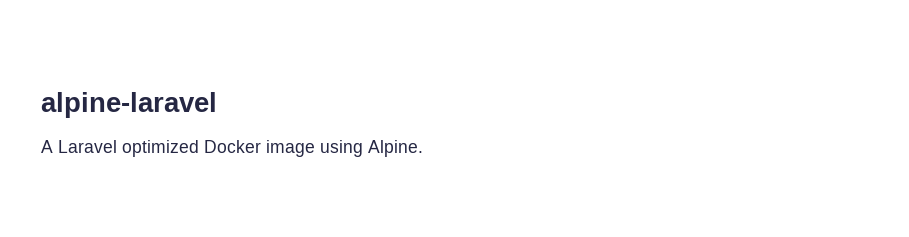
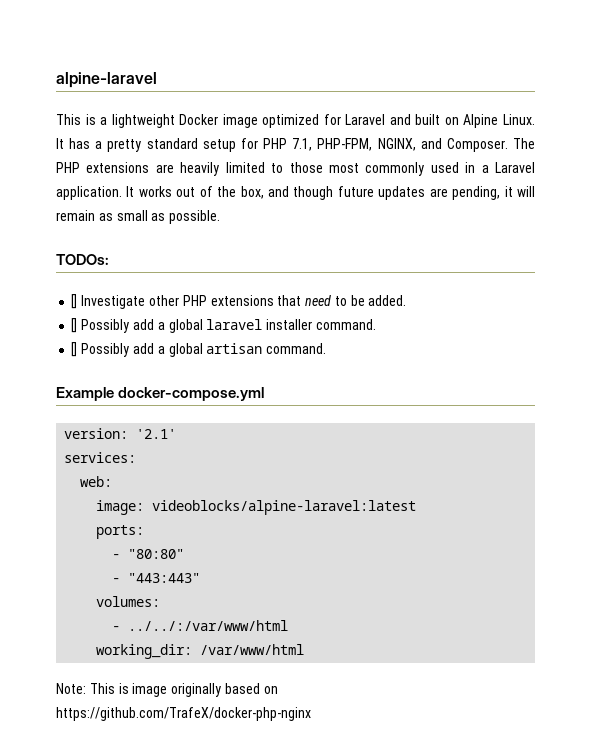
[41,140,423,157] A Laravel optimized Docker image using Alpine. -> [56,114,536,128] [56,138,535,152] [56,162,536,176] [56,186,535,200] [56,210,221,224] [56,254,109,265] [71,294,407,309] [71,318,376,333] [71,342,327,357] [56,387,265,401] [64,428,177,439] [64,452,137,463] [80,476,113,487] [96,500,417,515] [96,525,145,539] [112,549,185,559] [112,573,201,583] [96,596,161,607] [112,620,289,631] [96,644,305,659] [56,683,278,697] [56,707,311,721] This is a lightweight Docker image optimized for Laravel and built on Alpine Linux. It has a pretty standard setup for PHP 7.1, PHP-FPM, NGINX, and Composer. The PHP extensions are heavily limited to those most commonly used in a Laravel application. It works out of the box, and though future updates are pending, it will remain as small as possible. // TODOs: // [] Investigate other PHP extensions that need to be added. // [] Possibly add a global laravel installer command. // [] Possibly add a global artisan command. // Example docker-compose.yml // version: '2.1' // services: // web: // image: videoblocks/alpine-laravel:latest // ports: // - "80:80" // - "443:443" // volumes: // - ../../:/var/www/html // working_dir: /var/www/html // Note: This is image originally based on https://github.com/TrafeX/docker-php-nginx

